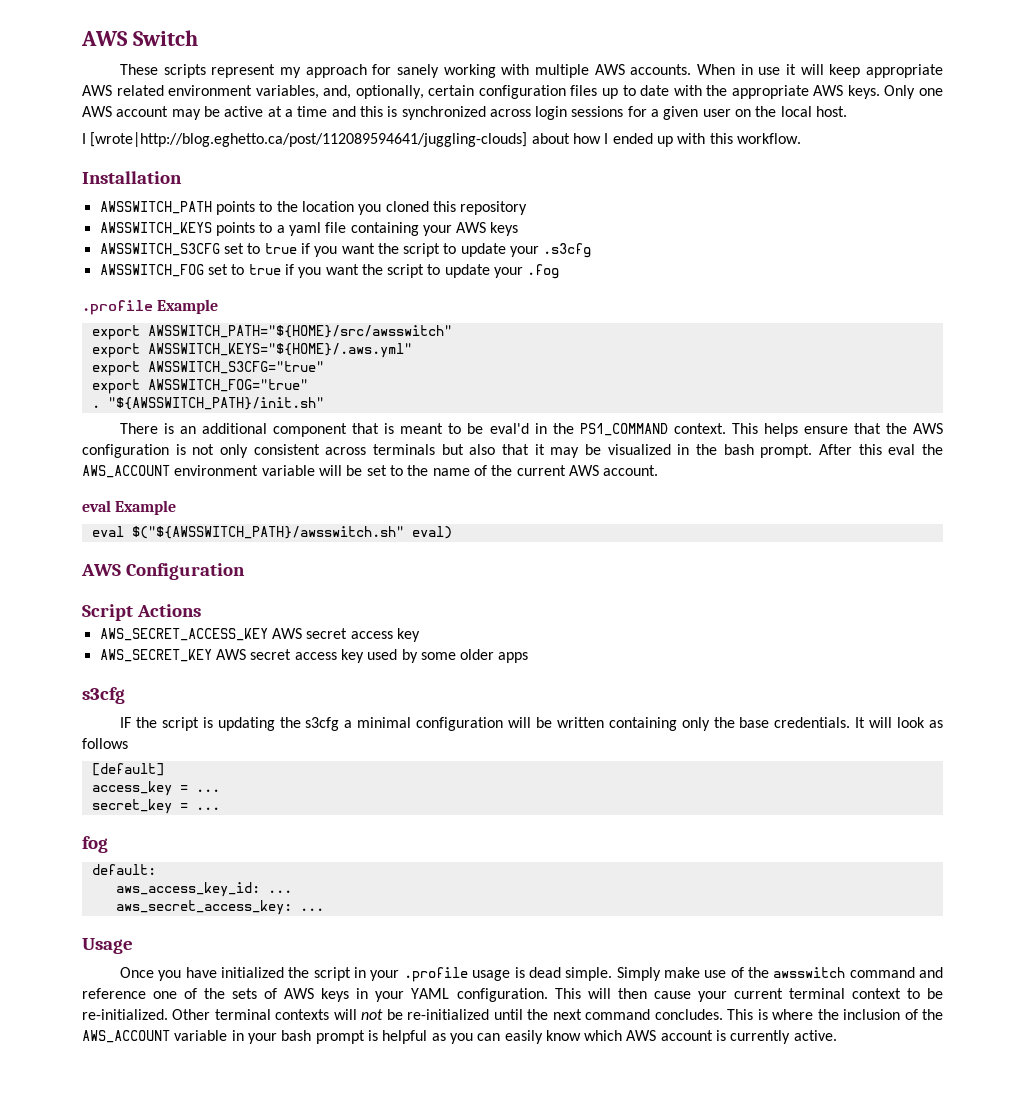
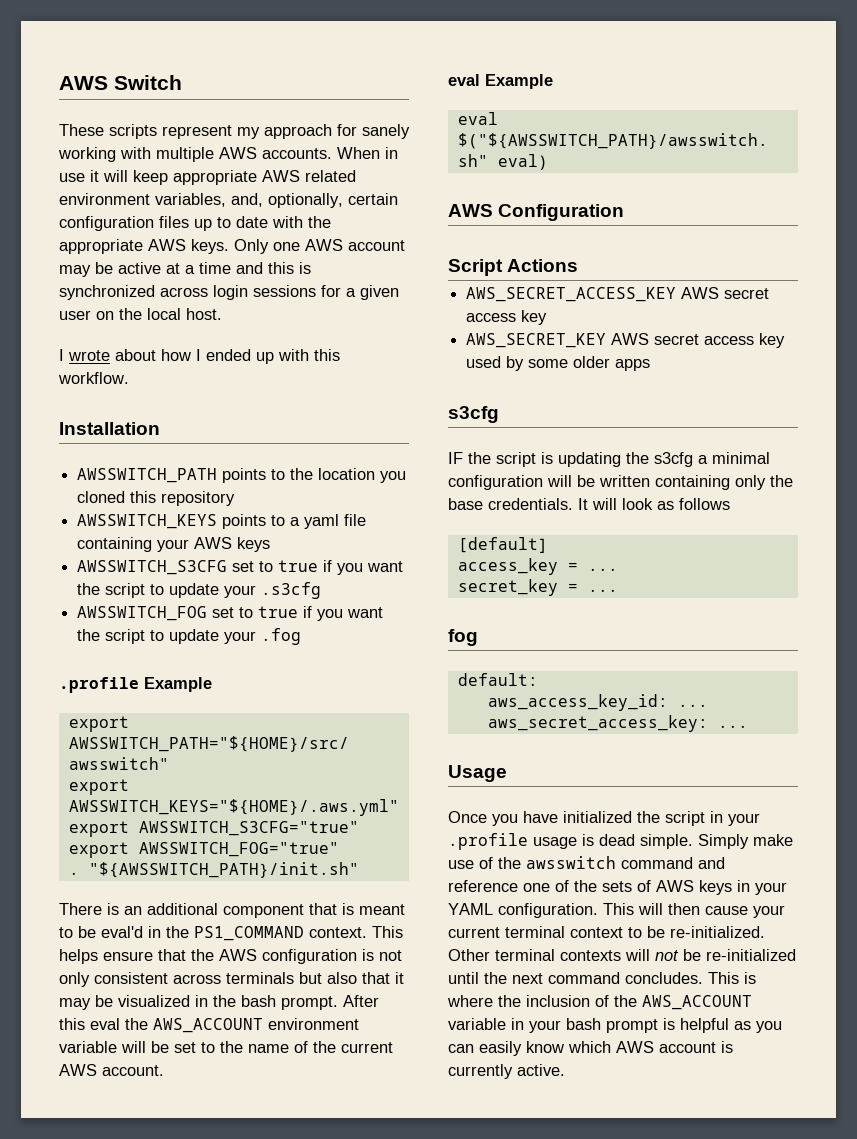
[90,132,528,147] [wrote|http://blog.eghetto.ca/post/112089594641/juggling-clouds] -> [68,350,110,361] wrote

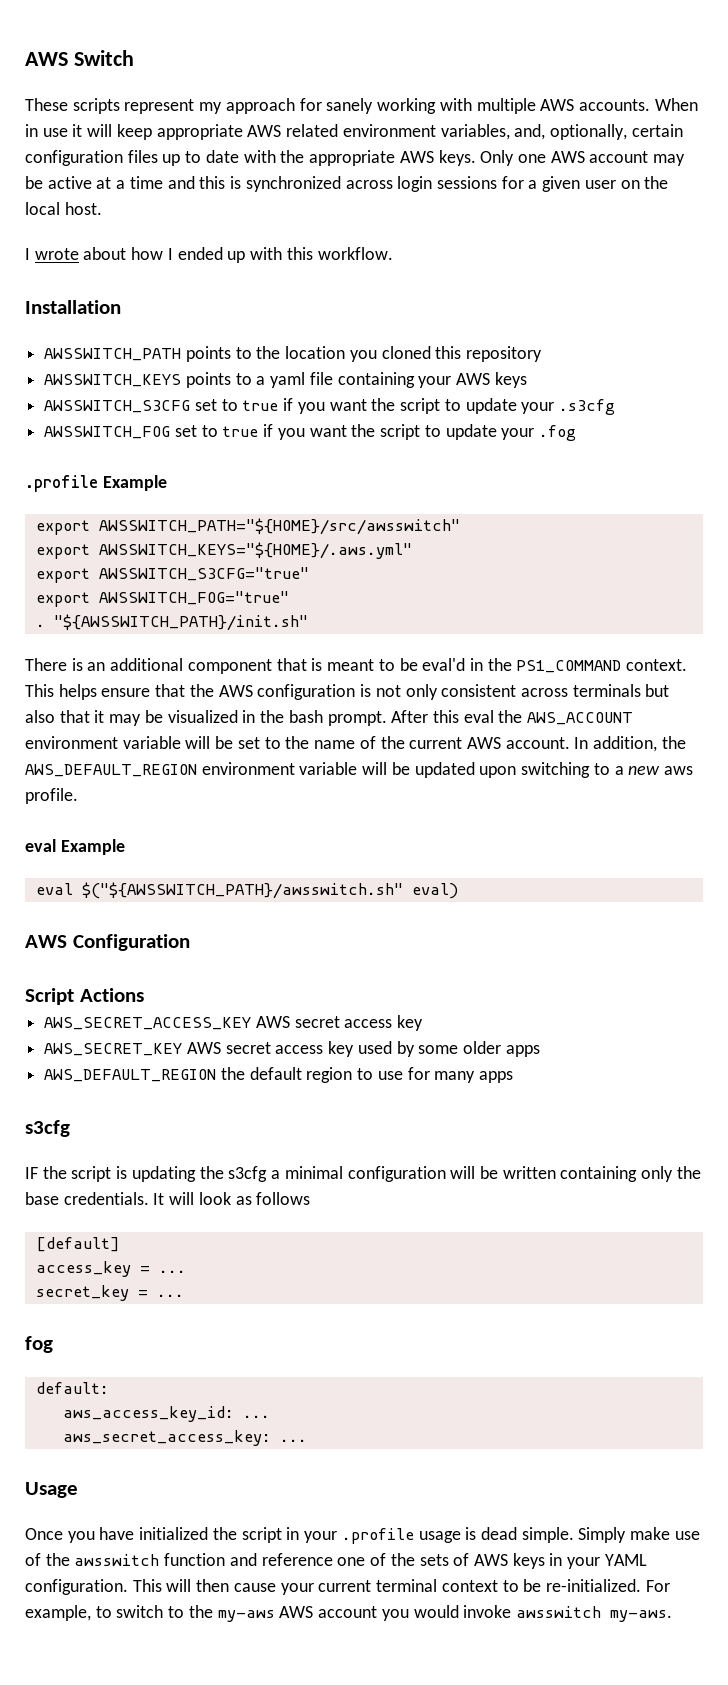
(164, 1070) none -> [574,736,686,752] [25,762,693,778] [25,788,78,804] In addition, the AWS_DEFAULT_REGION environment variable will be updated upon switching to a new aws profile.
(651, 365) none -> [44,1067,514,1083] // AWS_DEFAULT_REGION the default region to use for many apps
[621,857,693,869] command -> [164,1553,226,1566] function
[448,949,796,961] [448,972,756,984] [447,995,752,1010] [448,1018,782,1033] [448,1041,733,1056] [448,1064,565,1079] Other terminal contexts will not be re-initialized until the next command concludes. This is where the inclusion of the AWS_ACCOUNT variable in your bash prompt is helpful as you can easily know which AWS account is currently active. -> [645,1580,670,1592] [25,1605,672,1622] For example, to switch to the my-aws AWS account you would invoke awsswitch my-aws.

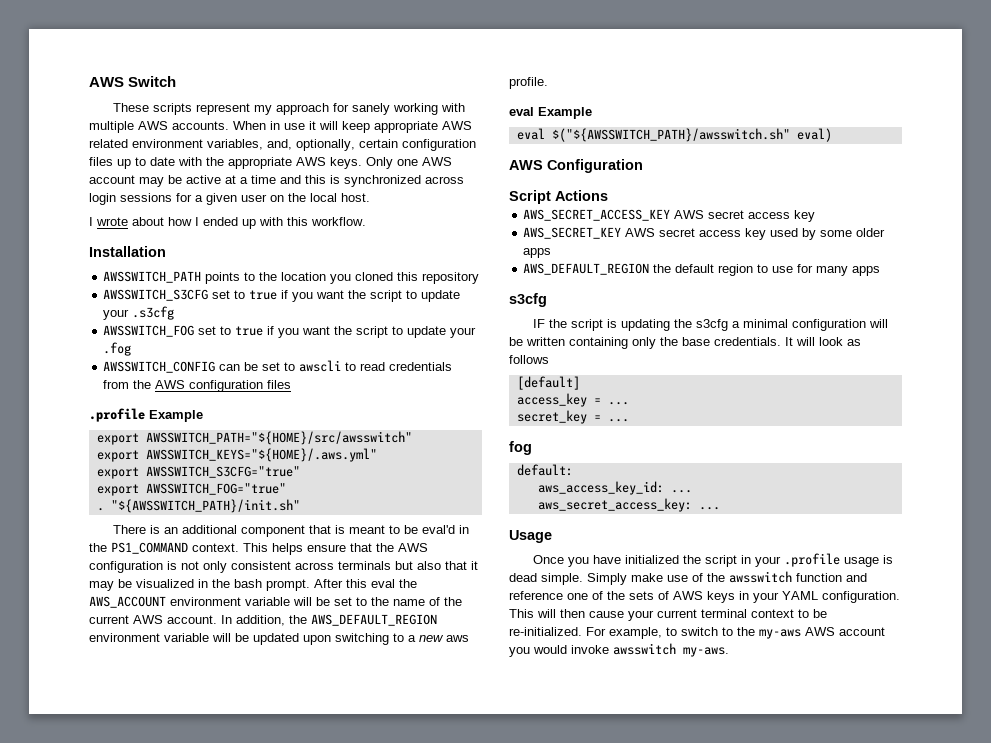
[44,372,527,388] // AWSSWITCH_KEYS points to a yaml file containing your AWS keys -> (480, 278) none
(576, 433) none -> [103,360,453,373] [103,380,292,392] // AWSSWITCH_CONFIG can be set to awscli to read credentials from the AWS configuration files

